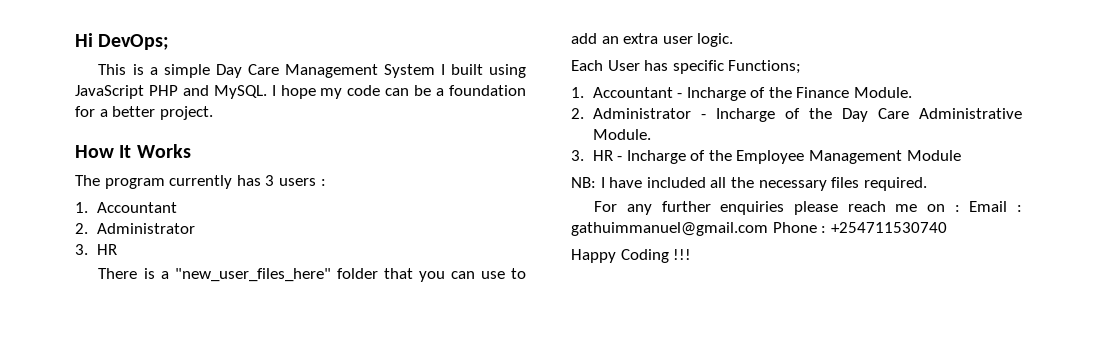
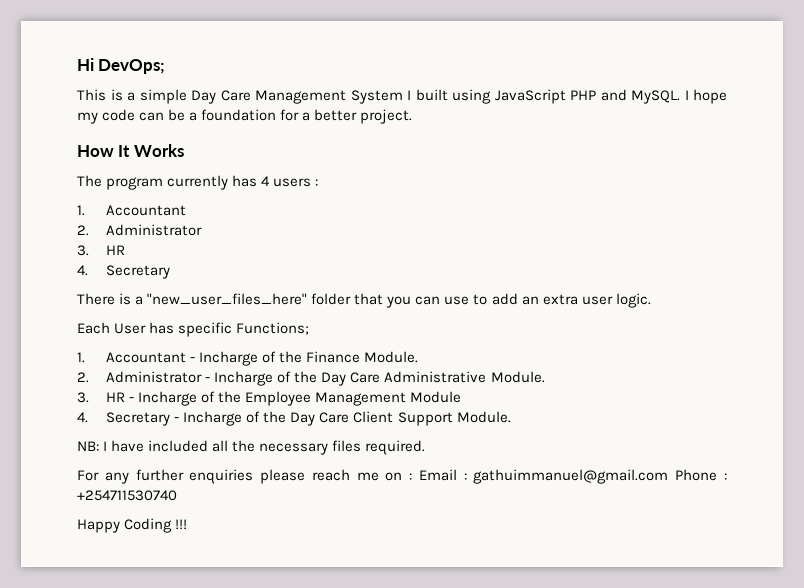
[265,175,275,186] 3 -> [261,176,271,186] 4
(117, 249) none -> [77,265,171,279] // 4. Secretary
(961, 155) none -> [77,411,511,426] // 4. Secretary - Incharge of the Day Care Client Support Module.

